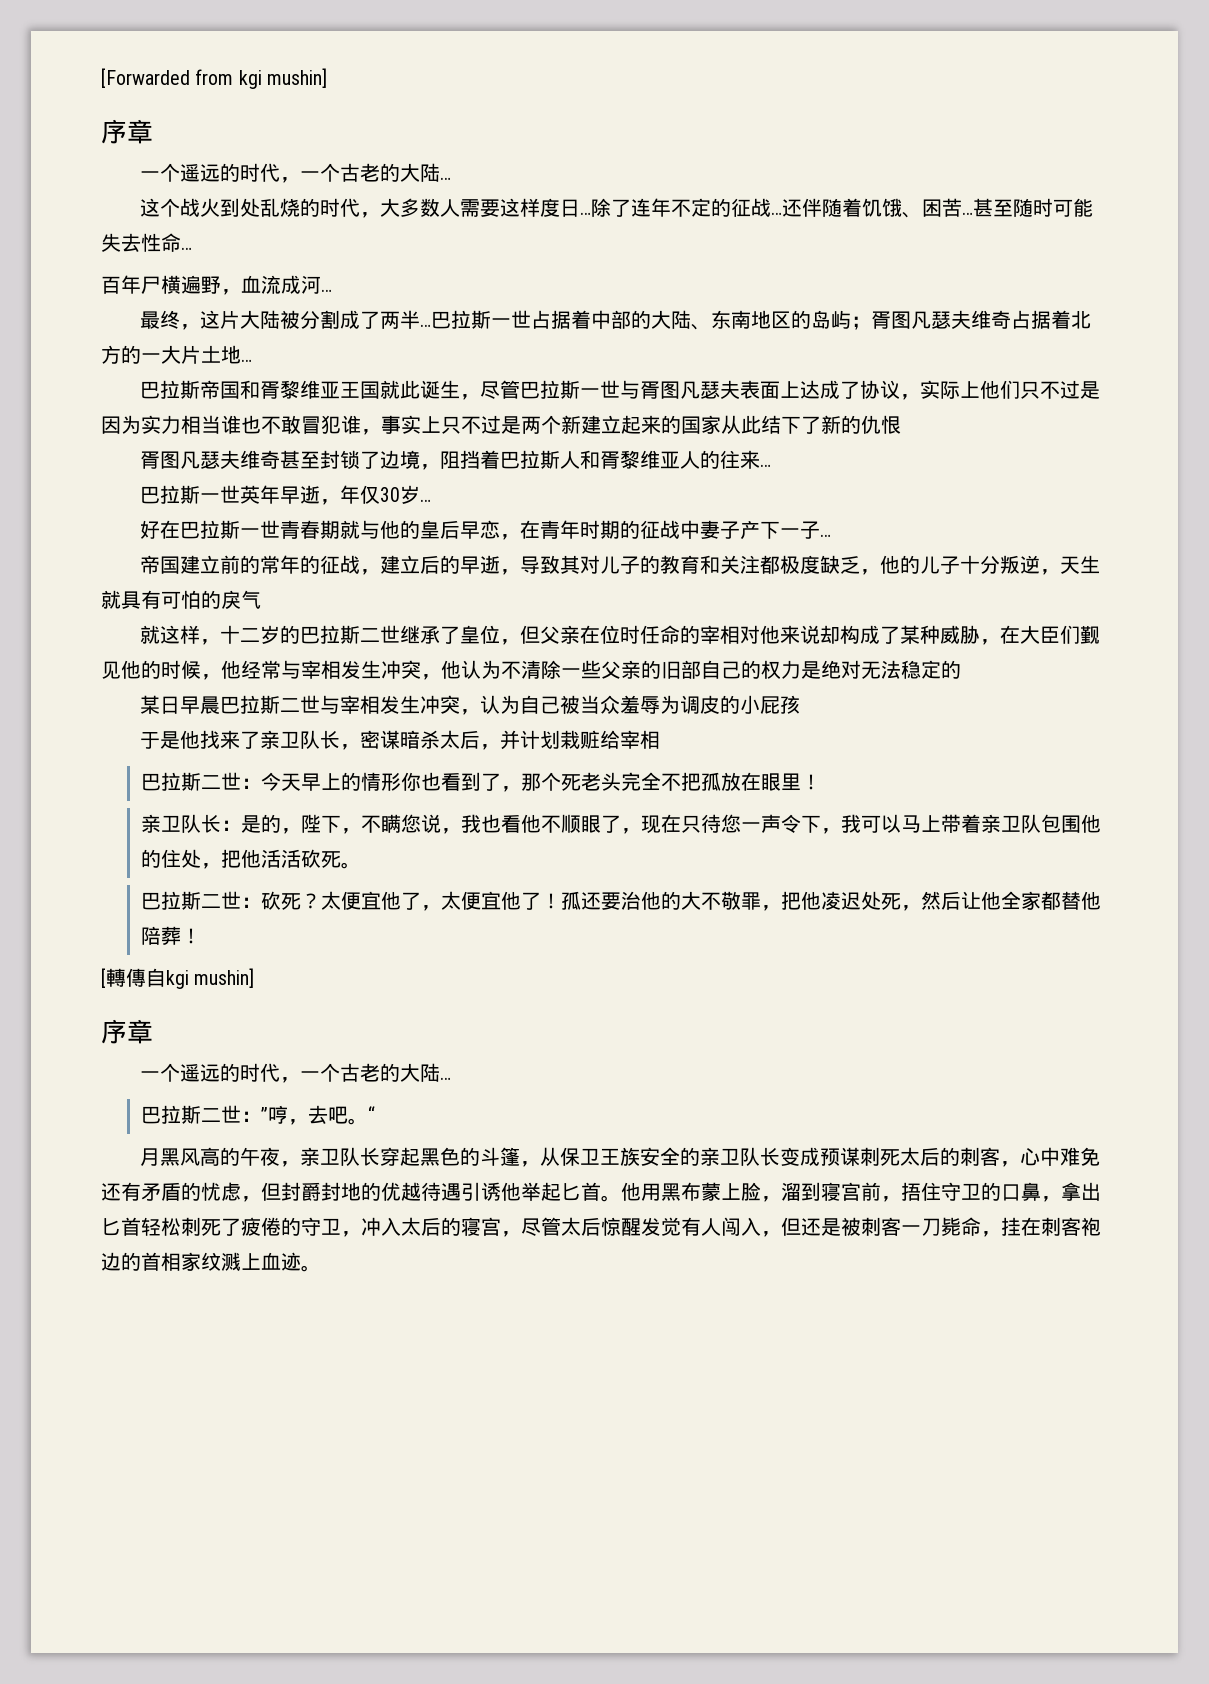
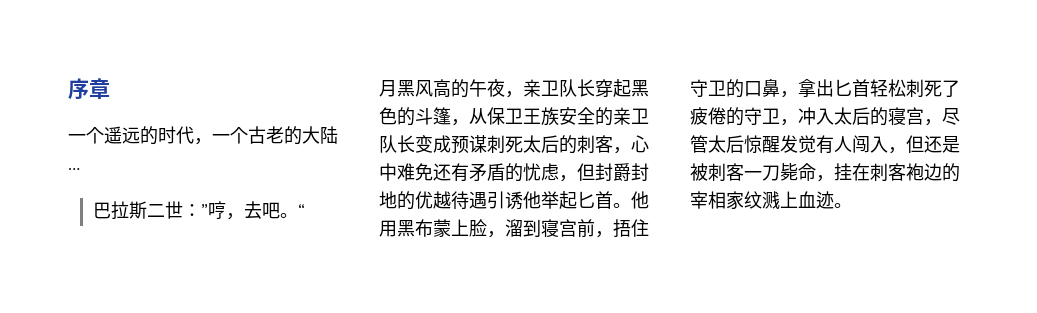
[101,68,328,89] [101,119,153,144] [139,163,451,183] [139,198,1093,218] [101,233,192,252] [101,275,332,295] [139,310,1091,330] [101,345,252,364] [139,380,1100,400] [101,415,901,435] [139,450,771,470] [139,485,431,505] [139,520,831,540] [139,555,1100,575] [101,590,261,609] [139,625,1100,645] [101,660,961,680] [139,695,800,715] [139,730,660,750] [140,772,821,792] [140,814,1101,834] [140,849,361,869] [140,891,1101,911] [140,926,201,945] [101,968,255,989] [Forwarded from kgi mushin] // 序章 // 一个遥远的时代，一个古老的大陆… // 这个战火到处乱烧的时代，大多数人需要这样度日…除了连年不定的征战…还伴随着饥饿、困苦…甚至随时可能失去性命… // 百年尸横遍野，血流成河… // 最终，这片大陆被分割成了两半…巴拉斯一世占据着中部的大陆、东南地区的岛屿；胥图凡瑟夫维奇占据着北方的一大片土地… // 巴拉斯帝国和胥黎维亚王国就此诞生，尽管巴拉斯一世与胥图凡瑟夫表面上达成了协议，实际上他们只不过是因为实力相当谁也不敢冒犯谁，事实上只不过是两个新建立起来的国家从此结下了新的仇恨 // 胥图凡瑟夫维奇甚至封锁了边境，阻挡着巴拉斯人和胥黎维亚人的往来… // 巴拉斯一世英年早逝，年仅30岁… // 好在巴拉斯一世青春期就与他的皇后早恋，在青年时期的征战中妻子产下一子… // 帝国建立前的常年的征战，建立后的早逝，导致其对儿子的教育和关注都极度缺乏，他的儿子十分叛逆，天生就具有可怕的戾气 // 就这样，十二岁的巴拉斯二世继承了皇位，但父亲在位时任命的宰相对他来说却构成了某种威胁，在大臣们觐见他的时候，他经常与宰相发生冲突，他认为不清除一些父亲的旧部自己的权力是绝对无法稳定的 // 某日早晨巴拉斯二世与宰相发生冲突，认为自己被当众羞辱为调皮的小屁孩 // 于是他找来了亲卫队长，密谋暗杀太后，并计划栽赃给宰相 // 巴拉斯二世：今天早上的情形你也看到了，那个死老头完全不把孤放在眼里！ // 亲卫队长：是的，陛下，不瞒您说，我也看他不顺眼了，现在只待您一声令下，我可以马上带着亲卫队包围他的住处，把他活活砍死。 // 巴拉斯二世：砍死？太便宜他了，太便宜他了！孤还要治他的大不敬罪，把他凌迟处死，然后让他全家都替他陪葬！ // [轉傳自kgi mushin] // -> (68, 89) none
[141,1252,161,1271] 首 -> [690,191,708,209] 宰

